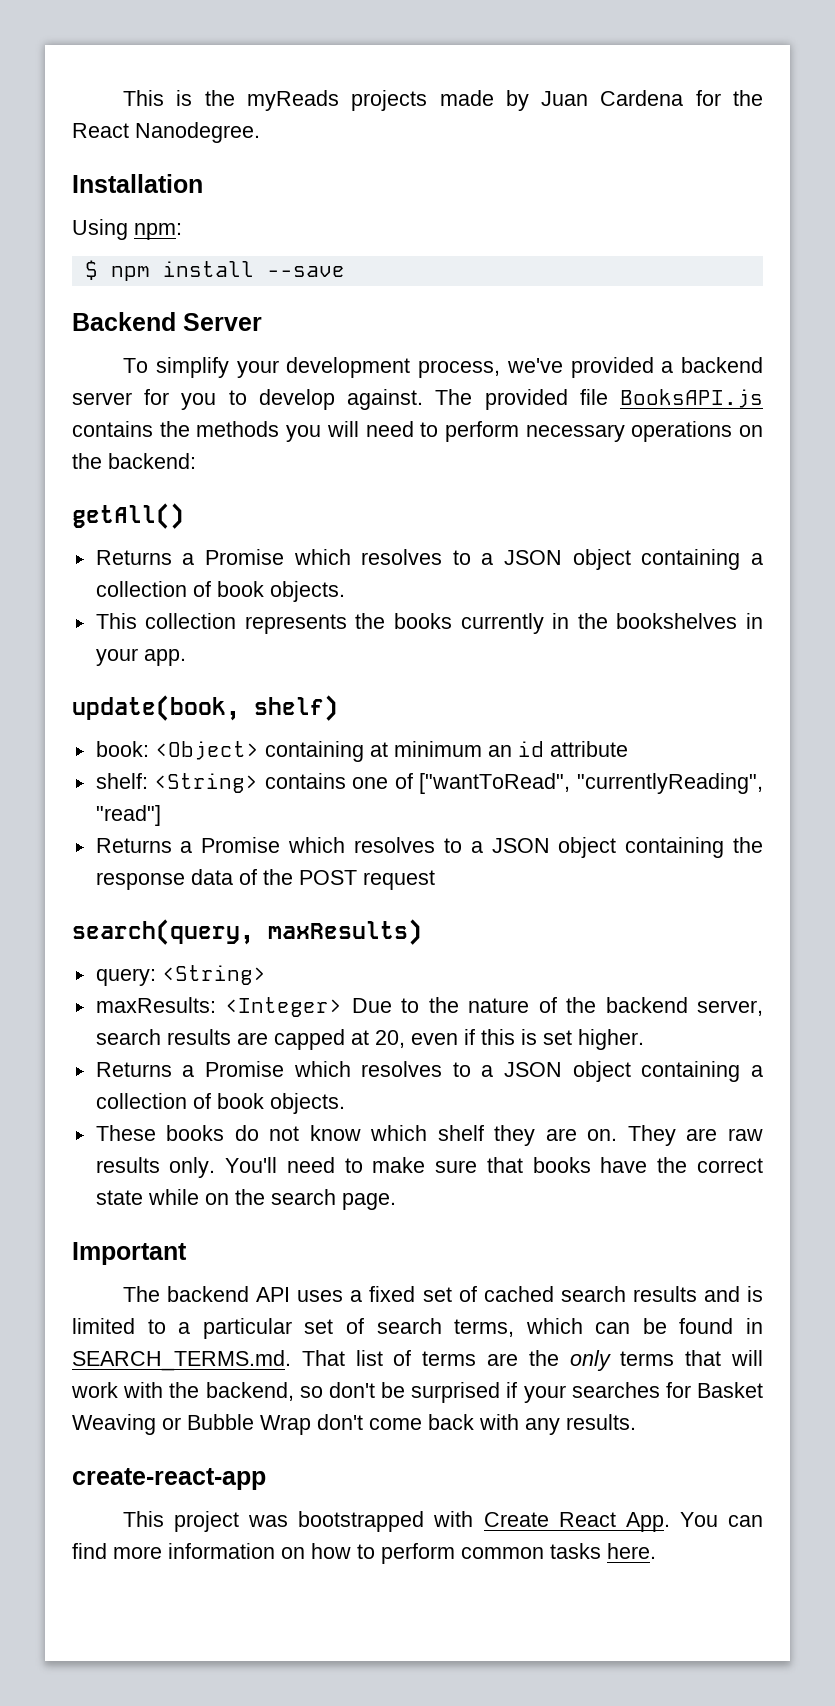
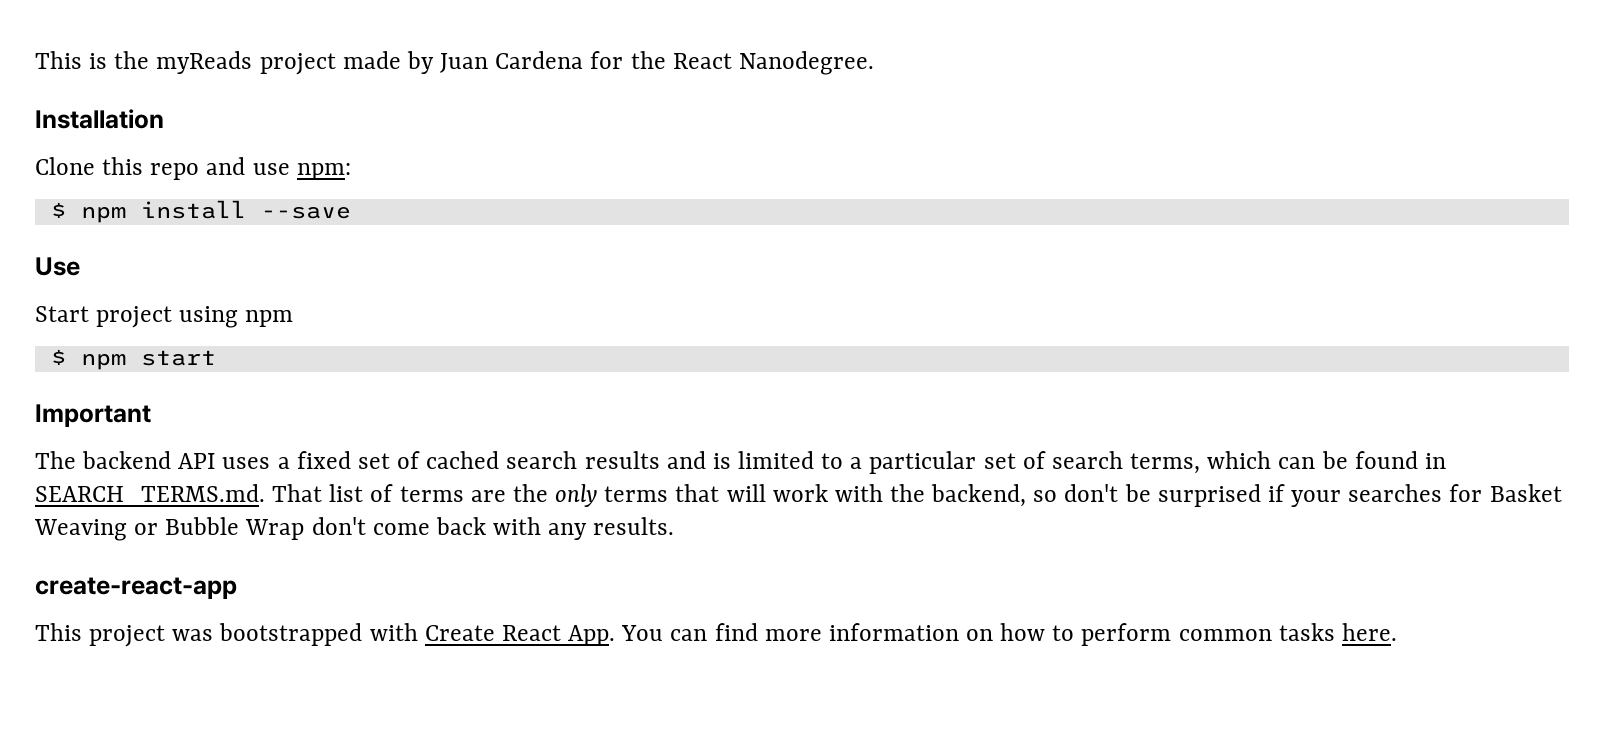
[351,90,428,111] projects -> [259,53,336,75] project
[72,219,128,240] Using -> [35,157,290,180] Clone this repo and use
[72,312,262,331] [123,357,763,378] [72,389,763,410] [72,421,763,442] [72,453,196,469] [72,503,184,529] [95,549,763,570] [95,581,345,602] [95,613,763,634] [95,648,186,666] [72,695,338,721] [95,741,628,762] [95,773,763,794] [95,805,161,826] [95,837,763,858] [95,869,435,890] [72,919,422,945] [95,965,266,986] [95,997,764,1017] [95,1029,644,1050] [95,1061,763,1082] [95,1093,345,1114] [95,1125,764,1146] [95,1157,763,1178] [95,1189,396,1210] Backend Server // To simplify your development process, we've provided a backend server for you to develop against. The provided file BooksAPI.js contains the methods you will need to perform necessary operations on the backend: // getAll() // Returns a Promise which resolves to a JSON object containing a collection of book objects. // This collection represents the books currently in the bookshelves in your app. // update(book, shelf) // book: <Object> containing at minimum an id attribute // shelf: <String> contains one of ["wantToRead", "currentlyReading", "read"] // Returns a Promise which resolves to a JSON object containing the response data of the POST request // search(query, maxResults) // query: <String> // maxResults: <Integer> Due to the nature of the backend server, search results are capped at 20, even if this is set higher. // Returns a Promise which resolves to a JSON object containing a collection of book objects. // These books do not know which shelf they are on. They are raw results only. You'll need to make sure that books have the correct state while on the search page. -> [35,257,80,276] [35,306,294,328] [50,349,216,370] Use // Start project using npm // $ npm start

